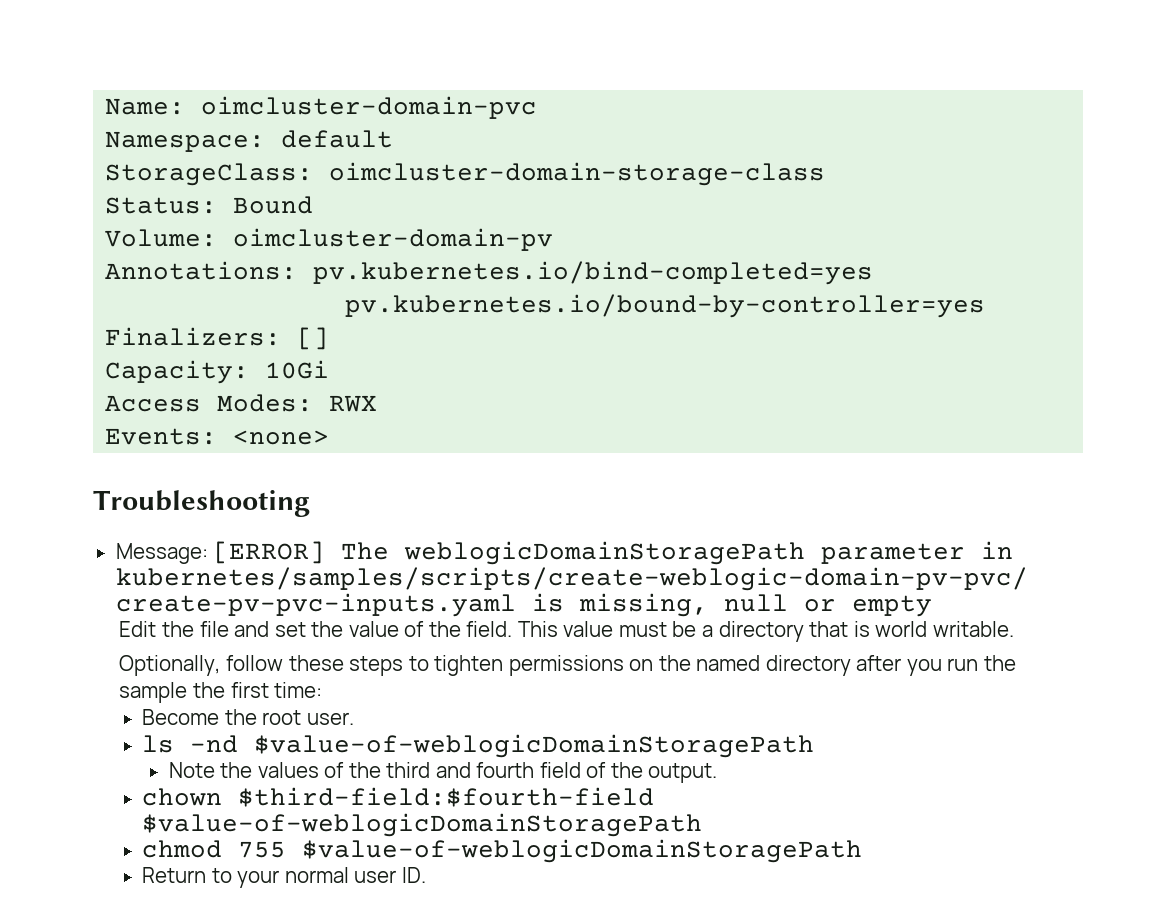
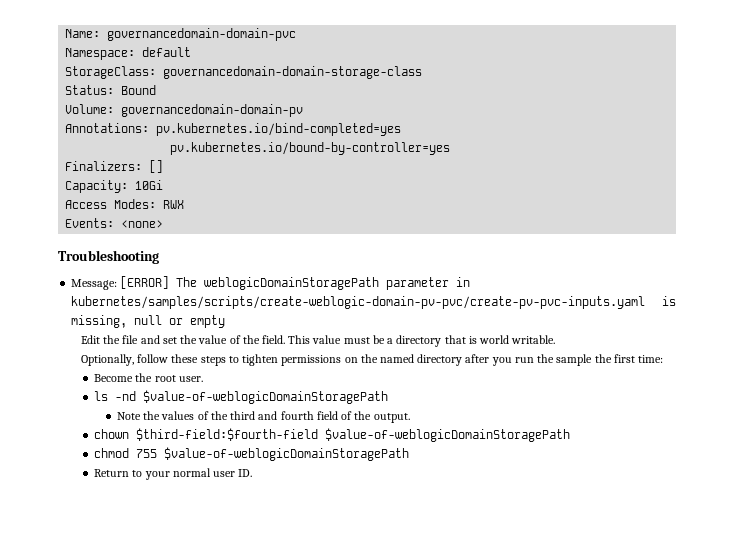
[201,96,538,119] oimcluster-domain-pvc -> [107,28,297,41] governancedomain-domain-pvc
[329,162,826,186] oimcluster-domain-storage-class -> [163,66,423,79] governancedomain-domain-storage-class
[233,228,554,251] oimcluster-domain-pv -> [121,104,304,117] governancedomain-domain-pv

